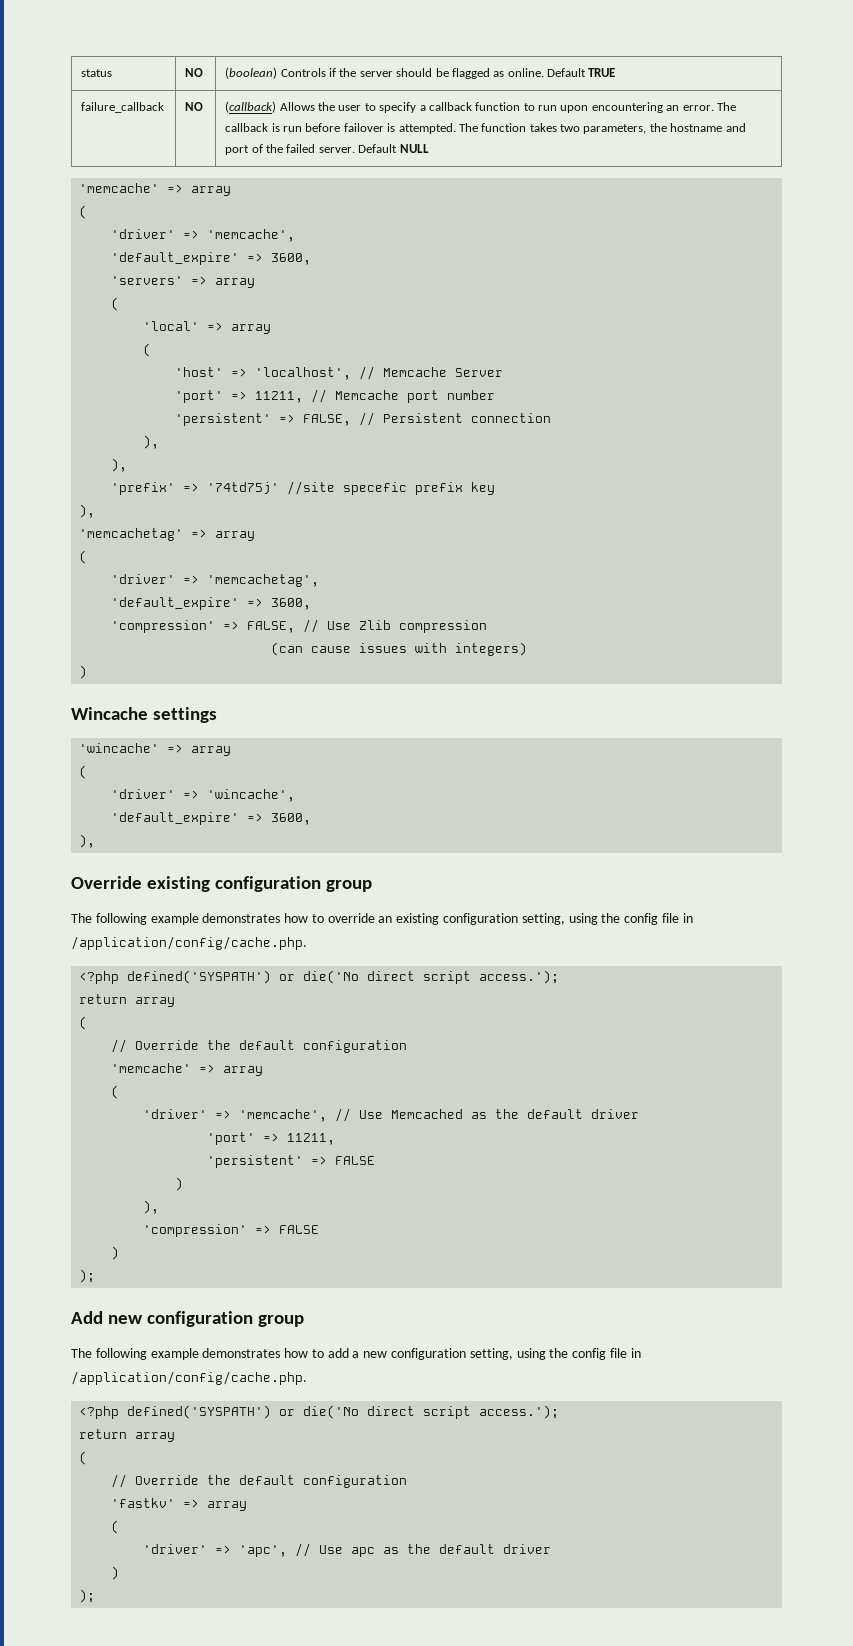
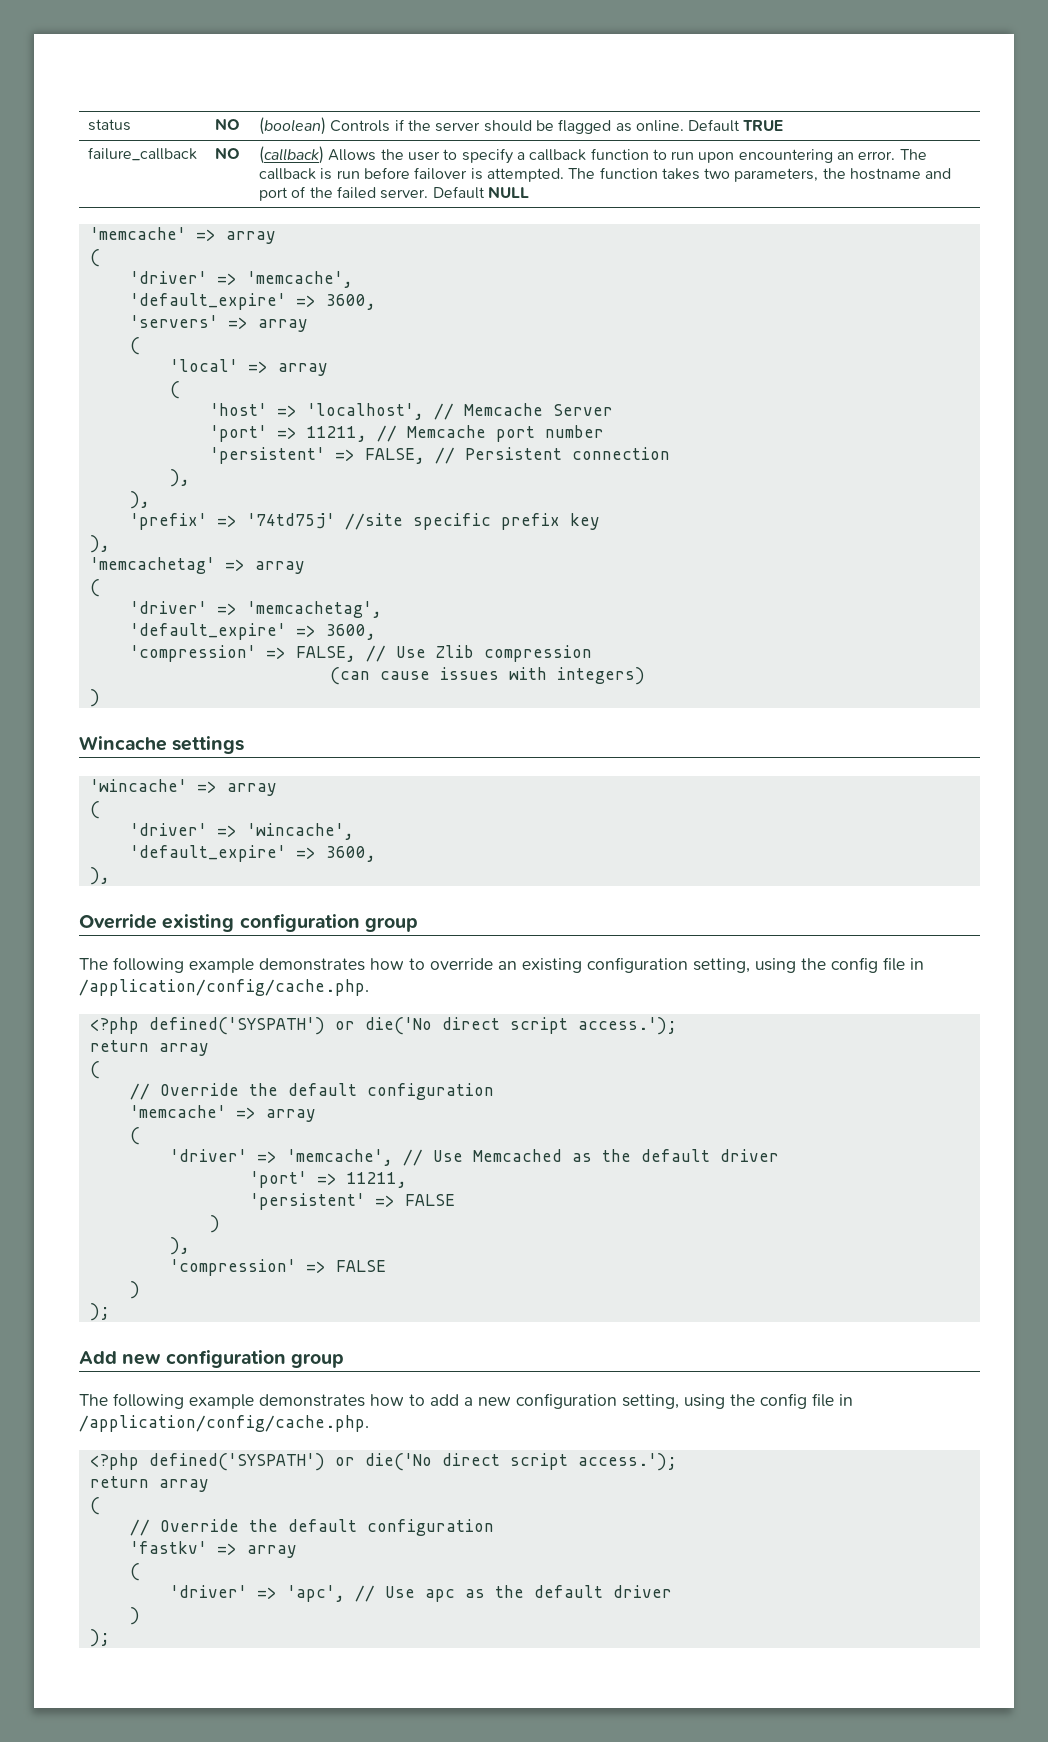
[343,482,408,495] specefic -> [412,513,491,530] specific

